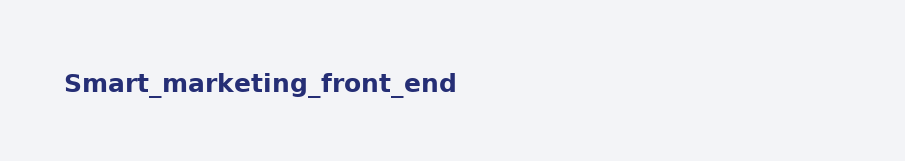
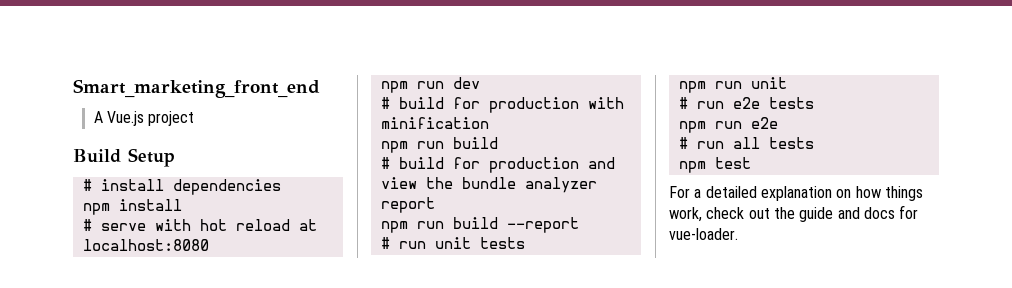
(457, 85) none -> [93,111,195,126] [73,148,175,167] [82,179,281,195] [82,199,182,215] [82,219,317,231] [82,239,209,251] [380,77,480,93] [380,97,624,113] [380,117,489,129] [380,137,498,153] [380,157,615,173] [380,177,597,193] [380,197,435,213] [380,217,579,233] [380,237,525,249] [678,77,787,93] [678,97,814,109] [678,117,778,133] [678,137,814,149] [678,157,751,173] [669,186,923,201] [669,205,919,222] [669,228,738,240] // A Vue.js project // Build Setup // # install dependencies // npm install // # serve with hot reload at localhost:8080 // npm run dev // # build for production with minification // npm run build // # build for production and view the bundle analyzer report // npm run build --report // # run unit tests // npm run unit // # run e2e tests // npm run e2e // # run all tests // npm test // For a detailed explanation on how things work, check out the guide and docs for vue-loader.

